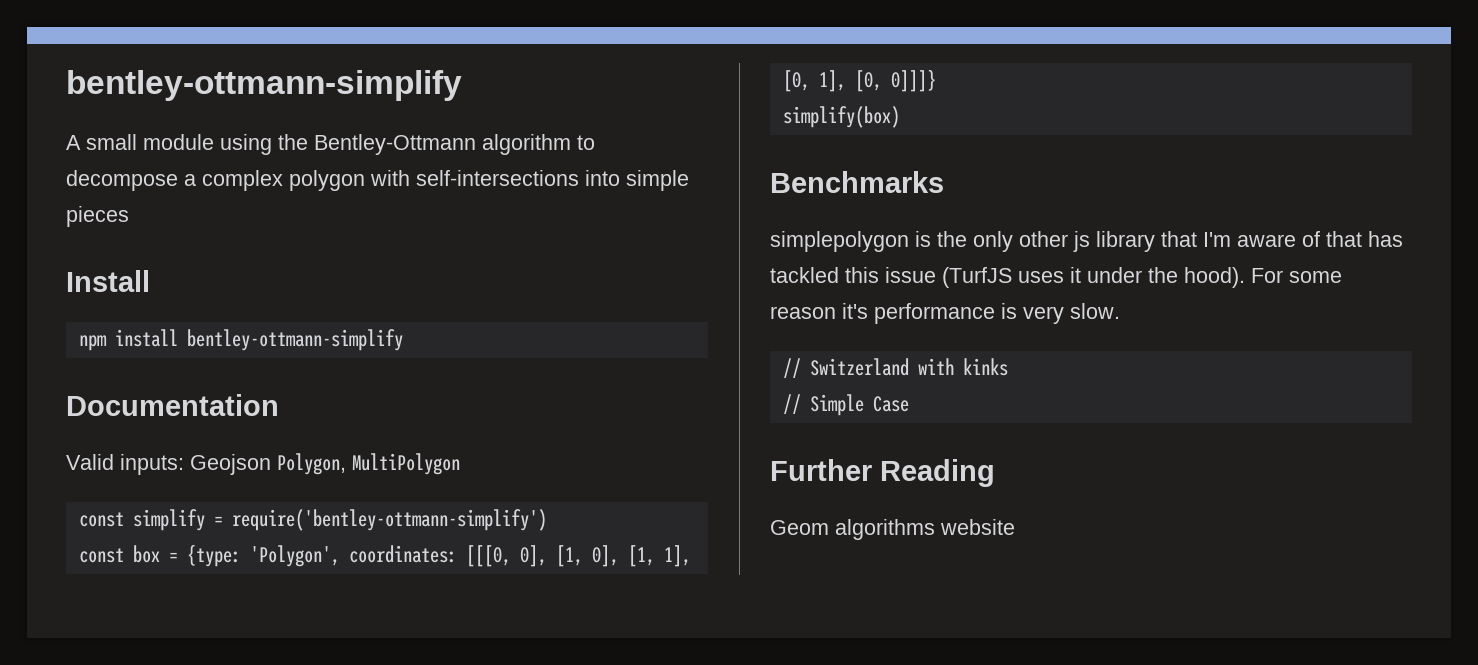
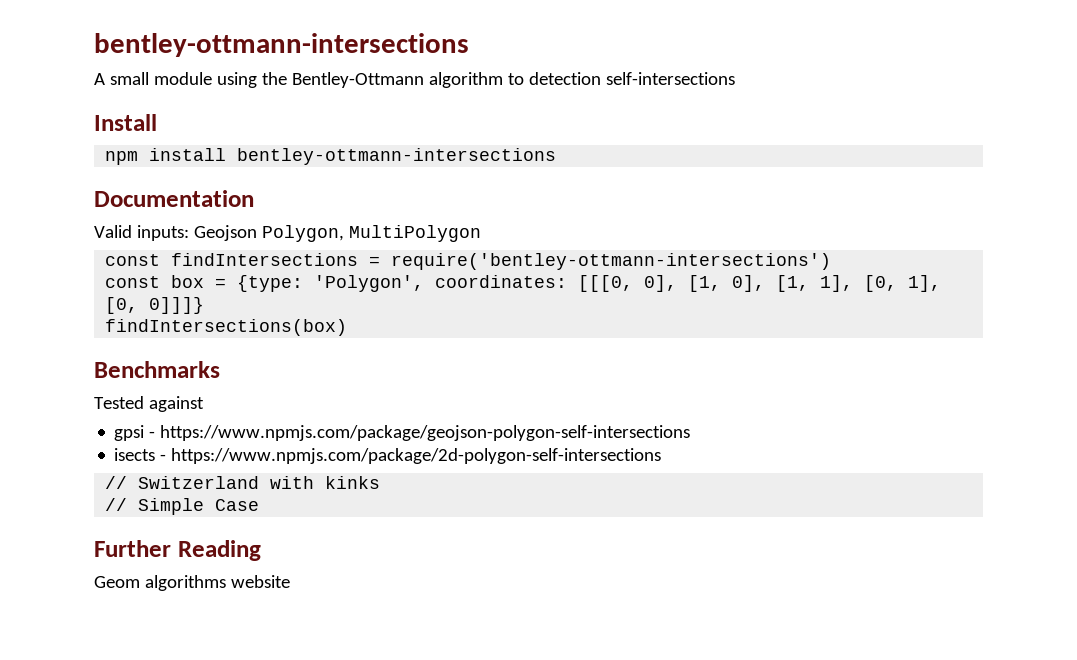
[66,70,462,101] bentley-ottmann-simplify -> [94,33,469,57] bentley-ottmann-intersections
[66,170,689,191] [66,206,129,227] decompose a complex polygon with self-intersections into simple pieces -> [528,72,735,85] detection self-intersections
[186,329,403,351] bentley-ottmann-simplify -> [237,148,557,165] bentley-ottmann-intersections
[132,509,547,531] simplify = require('bentley-ottmann-simplify') -> [171,253,832,270] findIntersections = require('bentley-ottmann-intersections')
[782,106,900,128] simplify(box) -> [105,319,348,336] findIntersections(box)
[770,231,1403,252] [770,267,1342,288] [770,303,1120,324] simplepolygon is the only other js library that I'm aware of that has tackled this issue (TurfJS uses it under the hood). For some reason it's performance is very slow. -> [94,396,204,412] [114,425,691,441] [114,448,662,464] Tested against // gpsi - https://www.npmjs.com/package/geojson-polygon-self-intersections // isects - https://www.npmjs.com/package/2d-polygon-self-intersections

